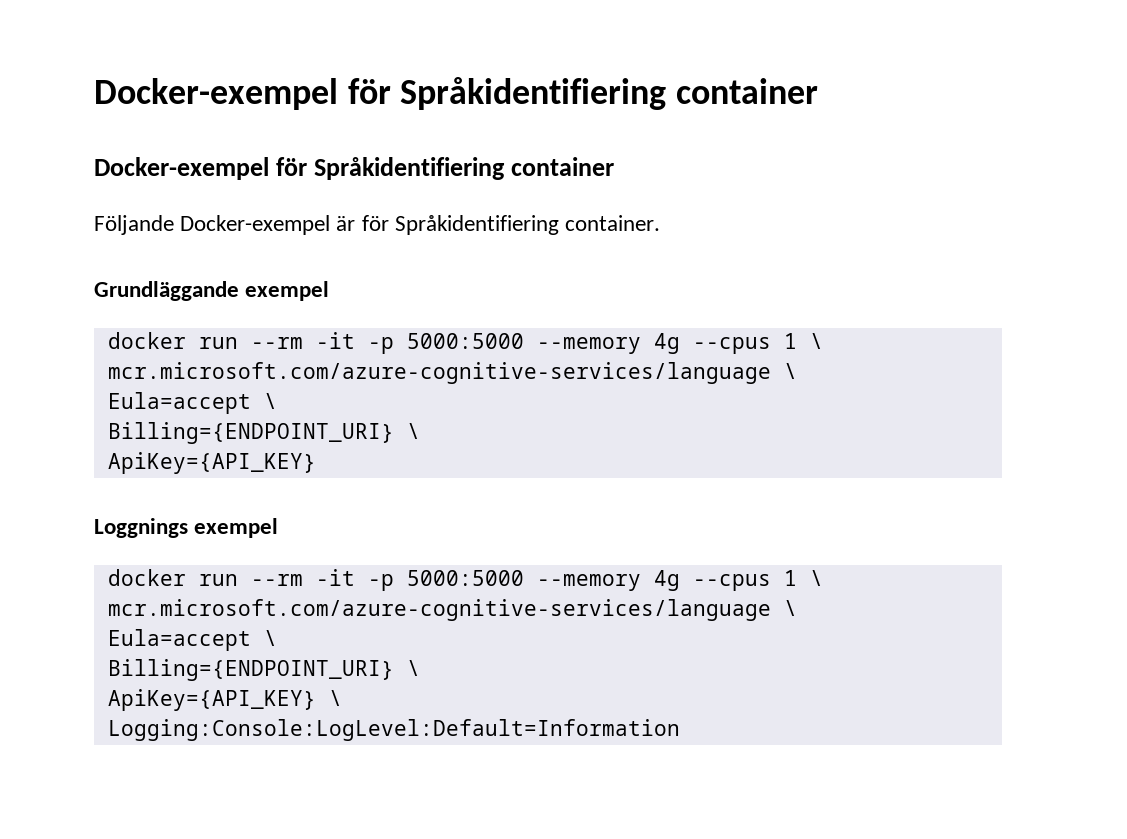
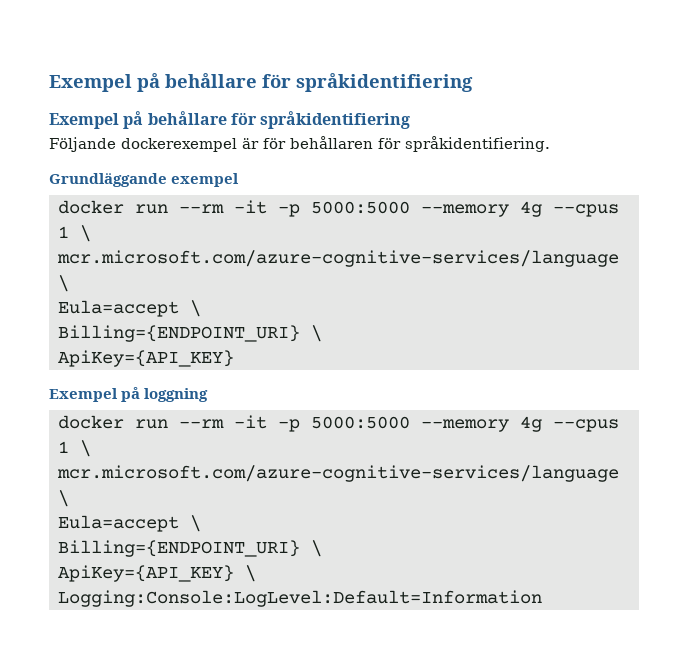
[94,77,819,110] [94,157,615,180] Docker-exempel för Språkidentifiering container // Docker-exempel för Språkidentifiering container -> [49,73,473,92] [49,111,411,129] Exempel på behållare för språkidentifiering // Exempel på behållare för språkidentifiering
[180,215,331,235] Docker-exempel -> [121,138,237,152] dockerexempel
[394,215,661,235] Språkidentifiering container. -> [290,136,550,152] behållaren för språkidentifiering.
[94,518,279,538] Loggnings exempel -> [49,387,209,402] Exempel på loggning

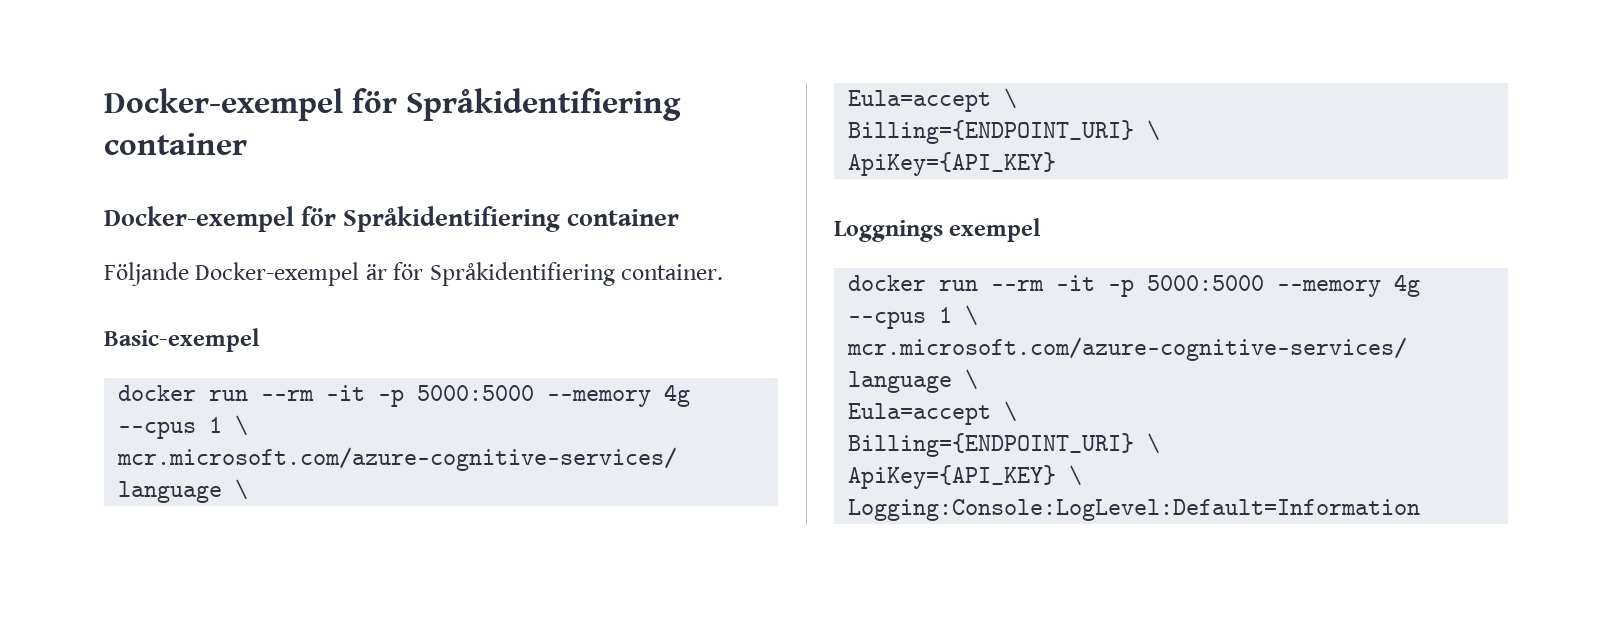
[49,73,473,92] [49,111,411,129] Exempel på behållare för språkidentifiering // Exempel på behållare för språkidentifiering -> [104,88,681,121] [104,133,247,155] [104,206,680,232] Docker-exempel för Språkidentifiering container // Docker-exempel för Språkidentifiering container
[121,138,237,152] dockerexempel -> [195,262,360,286] Docker-exempel
[290,136,550,152] [49,173,240,187] behållaren för språkidentifiering. // Grundläggande exempel -> [429,262,724,286] [104,328,260,352] Språkidentifiering container. // Basic-exempel
[49,387,209,402] Exempel på loggning -> [834,218,1042,242] Loggnings exempel

